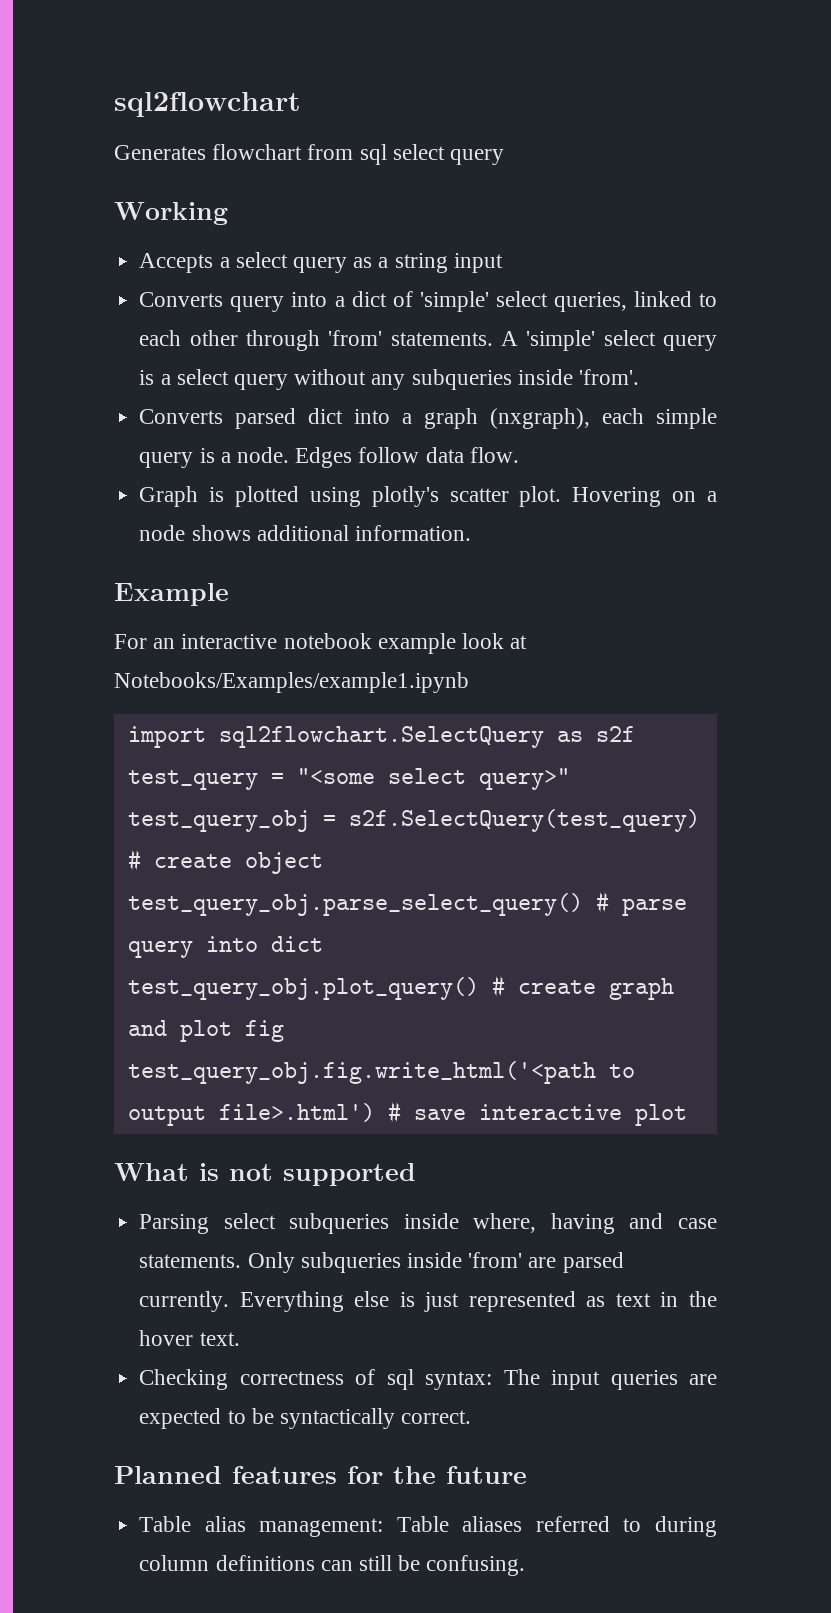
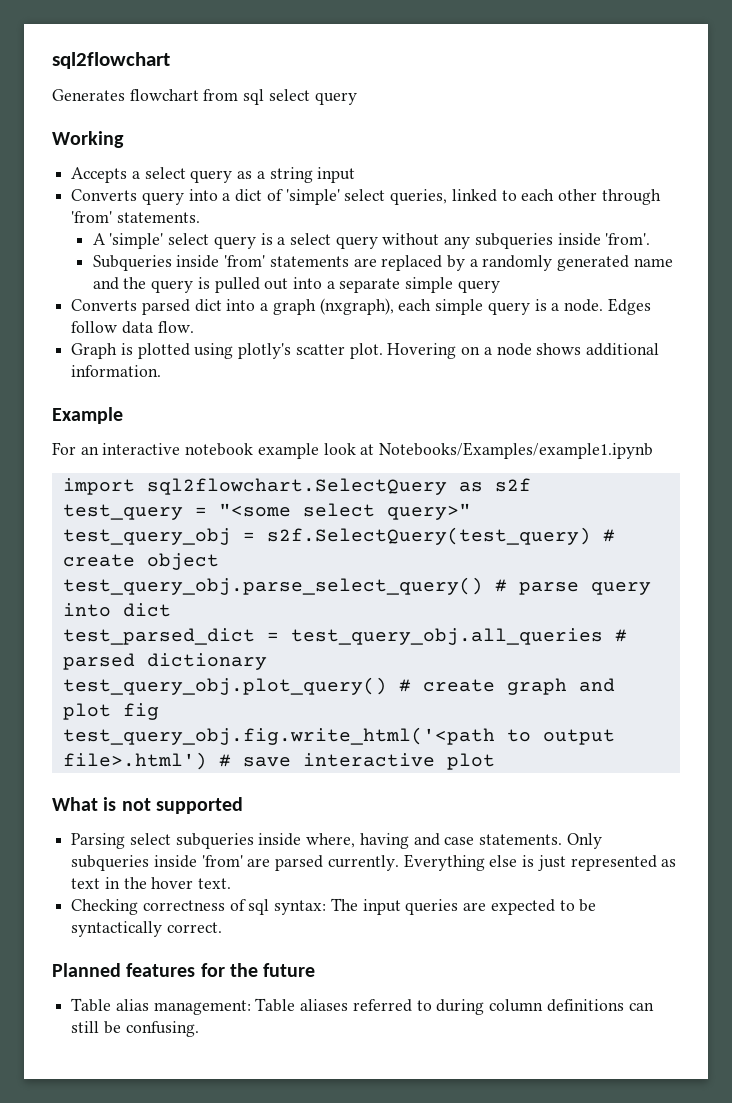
(493, 339) none -> (200, 217) //
(639, 377) none -> [92,255,673,271] [92,277,500,293] // Subqueries inside 'from' statements are replaced by a randomly generated name and the query is pulled out into a separate simple query
(323, 944) none -> [62,628,627,645] [62,653,267,670] // test_parsed_dict = test_query_obj.all_queries # parsed dictionary

